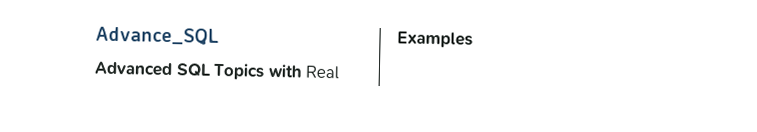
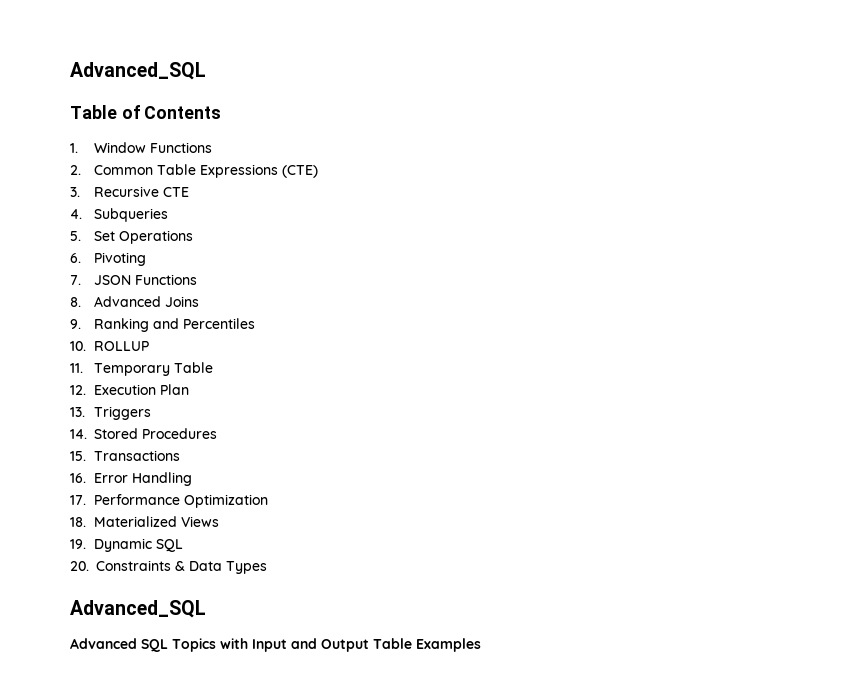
[95,26,219,45] Advance_SQL -> [70,62,206,80] [70,105,222,119] [70,142,212,153] [70,164,318,178] [70,186,189,197] [70,208,168,222] [70,230,193,244] [70,252,146,266] [70,274,197,285] [70,296,199,307] [70,318,255,332] [70,341,149,351] [70,362,213,376] [70,384,189,395] [70,406,151,420] [70,428,217,439] [70,450,180,461] [70,472,192,486] [70,494,268,508] [70,516,219,527] [70,538,183,552] [70,560,267,574] [70,600,206,618] Advanced_SQL // Table of Contents // 1. Window Functions // 2. Common Table Expressions (CTE) // 3. Recursive CTE // 4. Subqueries // 5. Set Operations // 6. Pivoting // 7. JSON Functions // 8. Advanced Joins // 9. Ranking and Percentiles // 10. ROLLUP // 11. Temporary Table // 12. Execution Plan // 13. Triggers // 14. Stored Procedures // 15. Transactions // 16. Error Handling // 17. Performance Optimization // 18. Materialized Views // 19. Dynamic SQL // 20. Constraints & Data Types // Advanced_SQL
[305,65,340,80] Real -> [252,638,412,652] Input and Output Table

